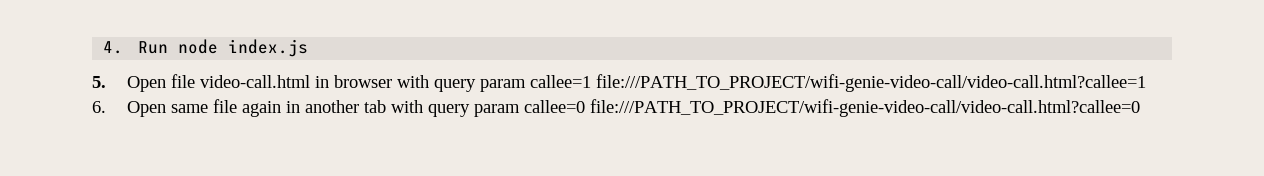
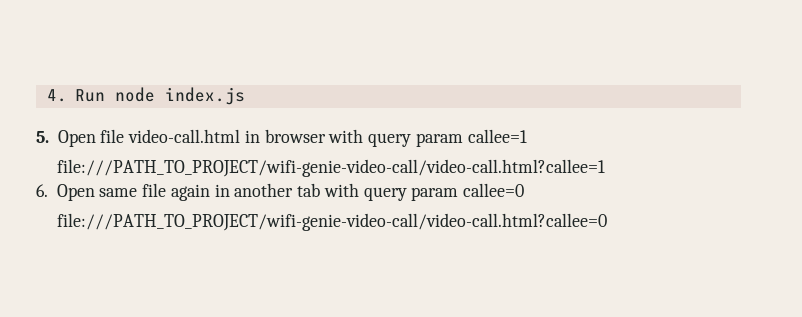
(591, 81) none -> (527, 136) //
(585, 106) none -> (525, 190) //

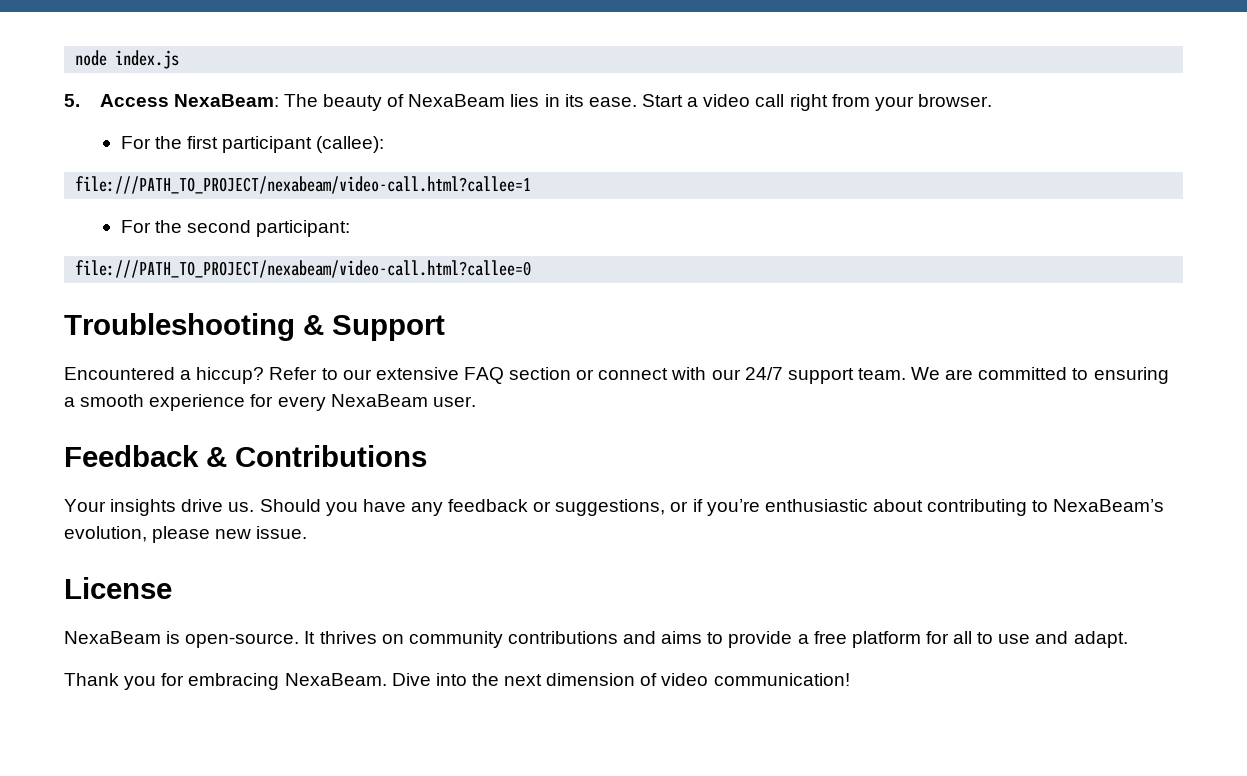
[46,89,106,102] 4. Run -> (75, 58) none
[57,129,527,147] [56,159,605,177] [36,183,525,201] [56,213,607,231] Open file video-call.html in browser with query param callee=1 // file:///PATH_TO_PROJECT/wifi-genie-video-call/video-call.html?callee=1 // 6. Open same file again in another tab with query param callee=0 // file:///PATH_TO_PROJECT/wifi-genie-video-call/video-call.html?callee=0 -> [99,94,992,111] [120,136,385,153] [75,176,532,194] [120,220,350,237] [75,260,532,278] [64,313,445,341] [64,367,1169,384] [64,394,476,411] [64,445,427,467] [64,499,1165,516] [64,526,308,543] [64,577,172,599] [64,631,1128,648] [64,673,850,690] Access NexaBeam: The beauty of NexaBeam lies in its ease. Start a video call right from your browser. // For the first participant (callee): // file:///PATH_TO_PROJECT/nexabeam/video-call.html?callee=1 // For the second participant: // file:///PATH_TO_PROJECT/nexabeam/video-call.html?callee=0 // Troubleshooting & Support // Encountered a hiccup? Refer to our extensive FAQ section or connect with our 24/7 support team. We are committed to ensuring a smooth experience for every NexaBeam user. // Feedback & Contributions // Your insights drive us. Should you have any feedback or suggestions, or if you’re enthusiastic about contributing to NexaBeam’s evolution, please new issue. // License // NexaBeam is open-source. It thrives on community contributions and aims to provide a free platform for all to use and adapt. // Thank you for embracing NexaBeam. Dive into the next dimension of video communication!

